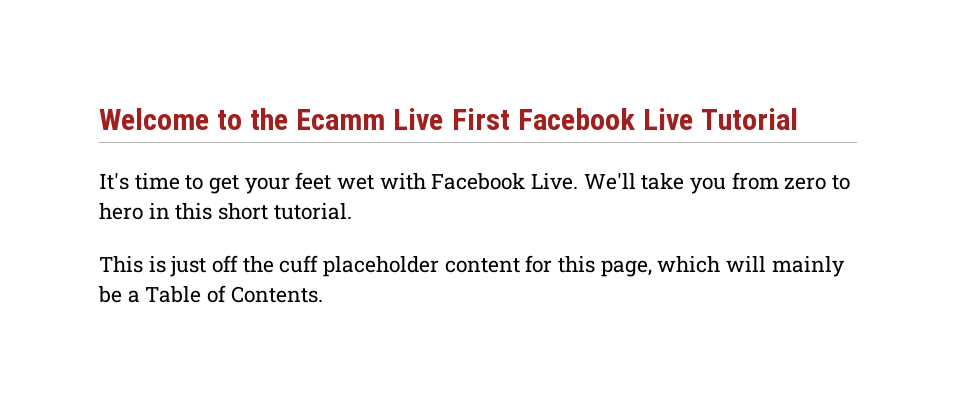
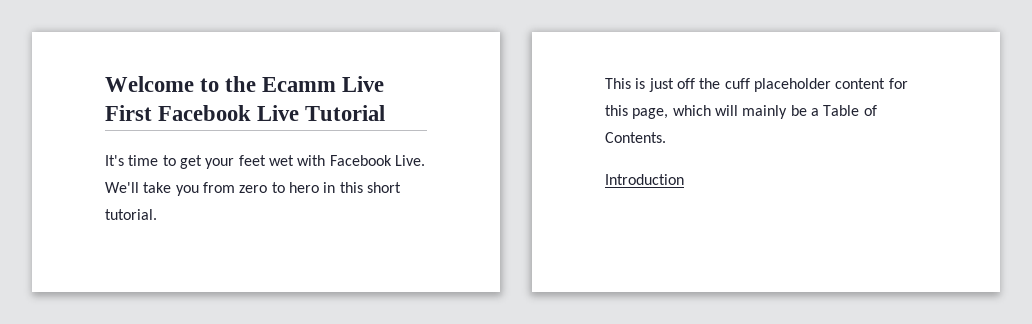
(323, 294) none -> [605,174,684,185] // Introduction

